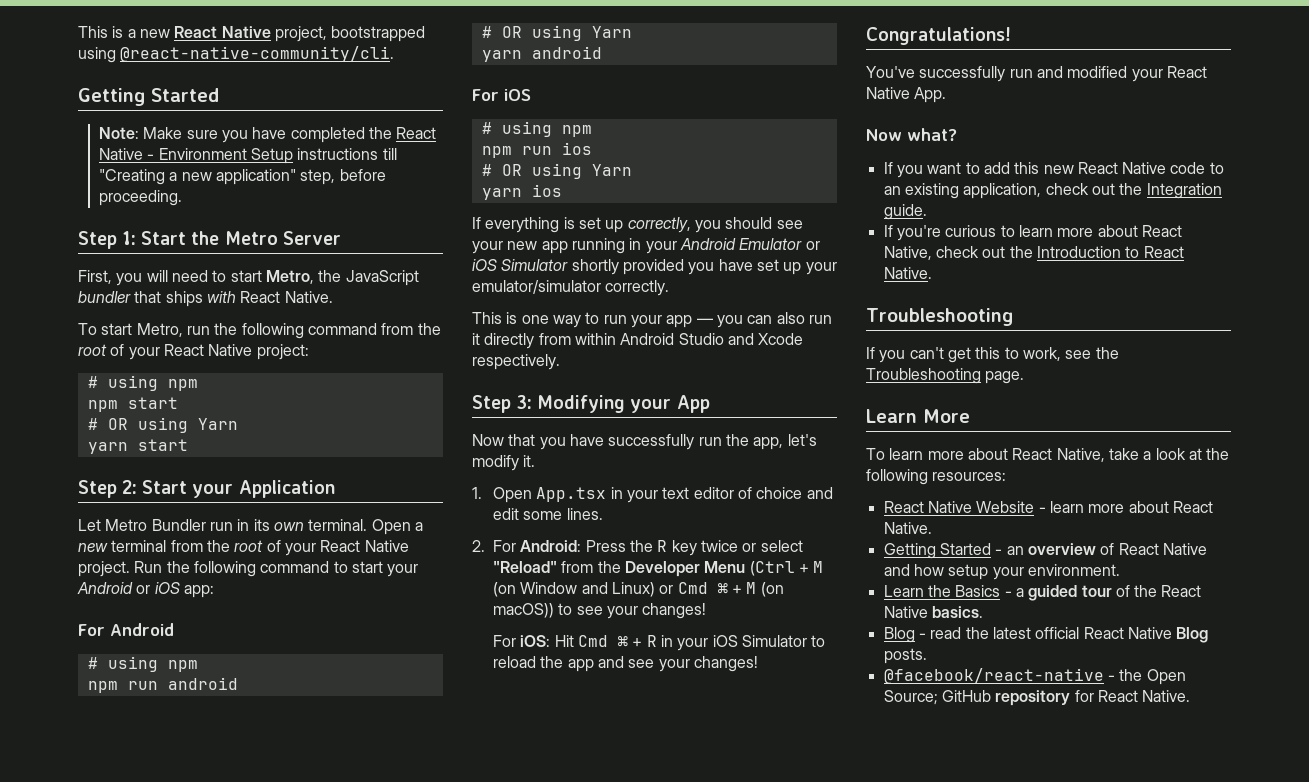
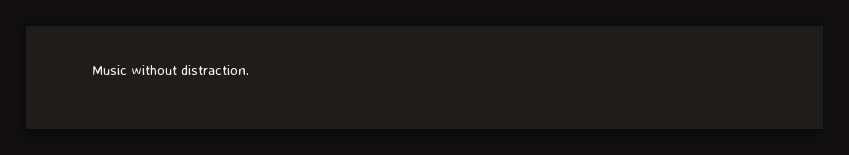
[78,26,426,42] [78,46,395,63] [78,88,219,106] [99,127,437,143] [99,148,397,164] [99,169,386,185] [99,190,183,206] [78,231,341,249] [78,270,419,286] [78,291,333,307] [78,323,441,339] [78,344,309,360] [87,375,198,391] [87,397,178,412] [87,417,238,433] [87,439,188,454] [78,480,335,498] [78,519,423,535] [78,540,409,556] [78,561,419,577] [77,582,214,598] [78,623,174,636] [87,656,198,672] [87,677,238,693] [481,25,632,41] [481,46,602,62] [472,89,531,101] [481,121,592,137] [481,142,592,158] [481,163,632,179] [481,184,562,200] [472,217,803,233] [472,238,820,254] [472,259,837,275] [472,280,670,296] [472,312,832,328] [472,333,804,349] [472,354,560,370] [472,395,710,413] [472,434,817,450] [472,455,536,471] [472,487,833,503] [493,508,603,520] [472,540,803,556] [493,561,824,577] [493,582,784,597] [493,603,707,619] [493,635,826,651] [493,656,759,672] [866,27,1011,45] [866,66,1207,82] [866,87,947,103] [866,128,957,141] [883,162,1224,178] [883,183,1222,199] [883,204,927,220] [883,225,1182,241] [883,246,1184,260] [883,267,932,279] [866,308,1013,326] [866,347,1119,363] [866,368,1025,384] [866,409,970,423] [866,448,1230,462] [866,469,1007,485] [883,501,1213,513] [883,522,932,534] [883,543,1207,559] [883,564,1120,580] [883,585,1202,601] [883,606,983,618] [883,627,1209,643] [883,648,927,664] [883,668,1186,685] [883,690,1191,706] This is a new React Native project, bootstrapped using @react-native-community/cli. // Getting Started // Note: Make sure you have completed the React Native - Environment Setup instructions till "Creating a new application" step, before proceeding. // Step 1: Start the Metro Server // First, you will need to start Metro, the JavaScript bundler that ships with React Native. // To start Metro, run the following command from the root of your React Native project: // # using npm // npm start // # OR using Yarn // yarn start // Step 2: Start your Application // Let Metro Bundler run in its own terminal. Open a new terminal from the root of your React Native project. Run the following command to start your Android or iOS app: // For Android // # using npm // npm run android // # OR using Yarn // yarn android // For iOS // # using npm // npm run ios // # OR using Yarn // yarn ios // If everything is set up correctly, you should see your new app running in your Android Emulator or iOS Simulator shortly provided you have set up your emulator/simulator correctly. // This is one way to run your app — you can also run it directly from within Android Studio and Xcode respectively. // Step 3: Modifying your App // Now that you have successfully run the app, let's modify it. // 1. Open App.tsx in your text editor of choice and edit some lines. // 2. For Android: Press the R key twice or select "Reload" from the Developer Menu (Ctrl + M (on Window and Linux) or Cmd ⌘ + M (on macOS)) to see your changes! // For iOS: Hit Cmd ⌘ + R in your iOS Simulator to reload the app and see your changes! // Congratulations! // You've successfully run and modified your React Native App. // Now what? // If you want to add this new React Native code to an existing application, check out the Integration guide. // If you're curious to learn more about React Native, check out the Introduction to React Native. // Troubleshooting // If you can't get this to work, see the Troubleshooting page. // Learn More // To learn more about React Native, take a look at the following resources: // React Native Website - learn more about React Native. // Getting Started - an overview of React Native and how setup your environment. // Learn the Basics - a guided tour of the React Native basics. // Blog - read the latest official React Native Blog posts. // @facebook/react-native - the Open Source; GitHub repository for React Native. -> [92,65,249,75] Music without distraction.

